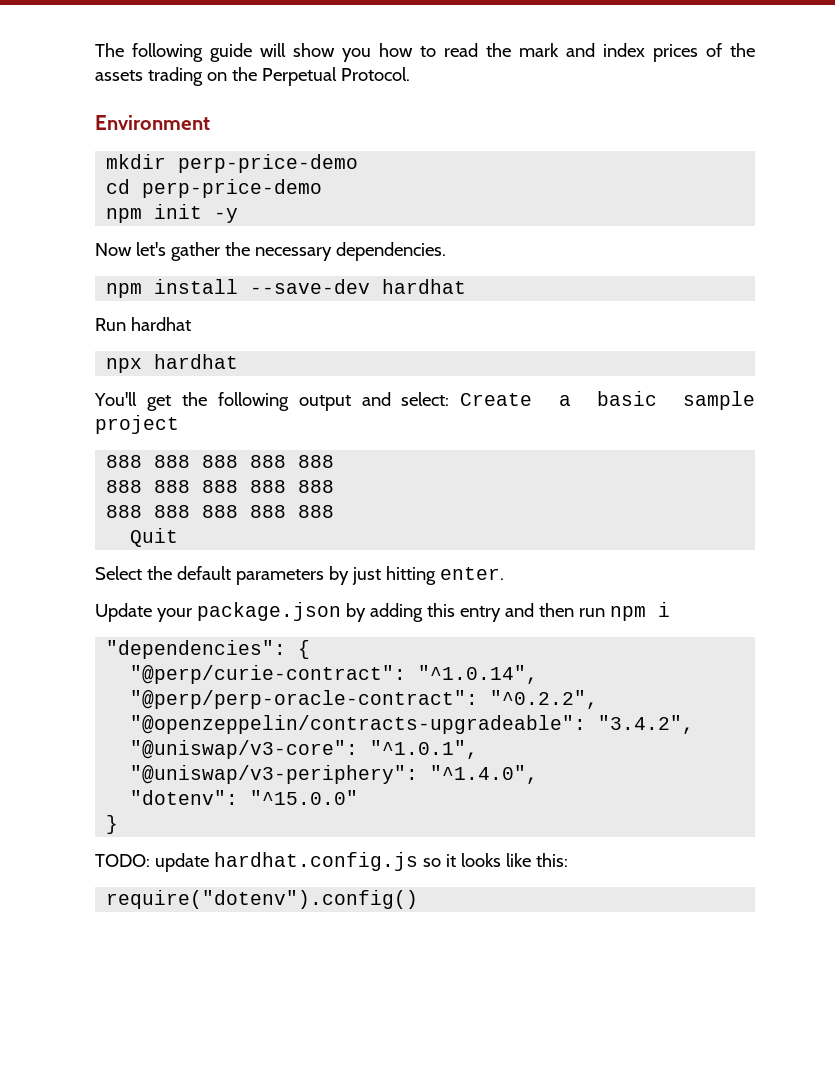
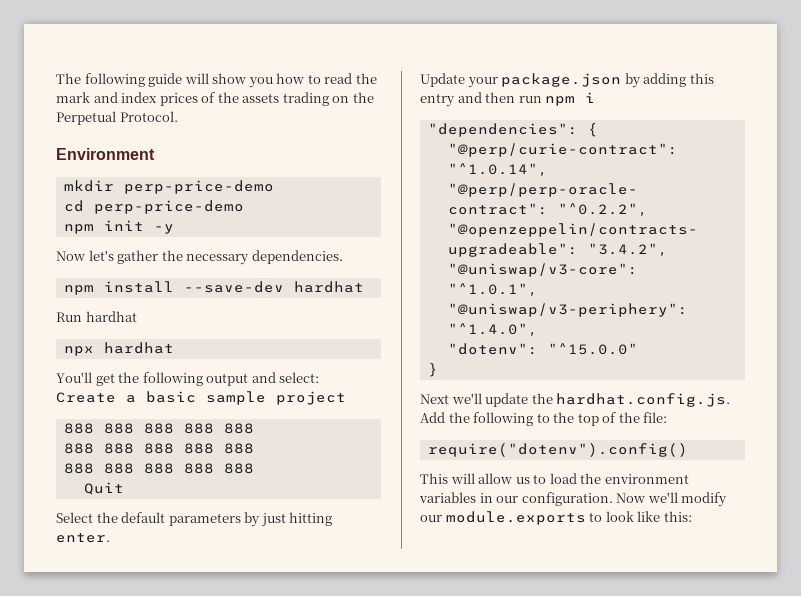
[95,852,501,872] TODO: update hardhat.config.js so it looks -> [420,393,731,407] [420,412,668,426] [427,443,688,457] [420,473,689,484] [419,492,728,507] [420,511,634,525] Next we'll update the hardhat.config.js. Add the following to the top of the file: // require("dotenv").config() // This will allow us to load the environment variables in our configuration. Now we'll modify our module.exports to look
[106,890,419,909] // require("dotenv").config() -> (692, 516) none

